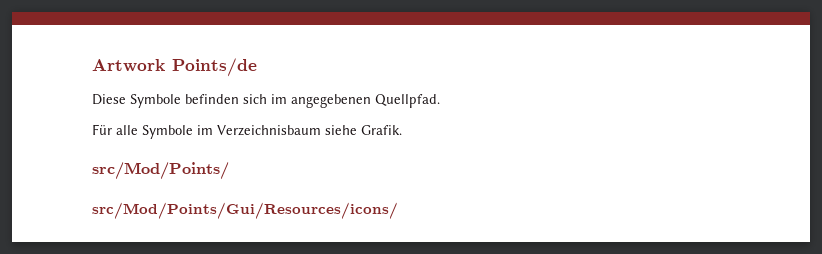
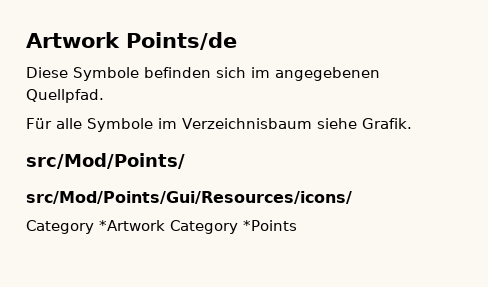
(398, 210) none -> [26,220,297,234] // Category *Artwork Category *Points

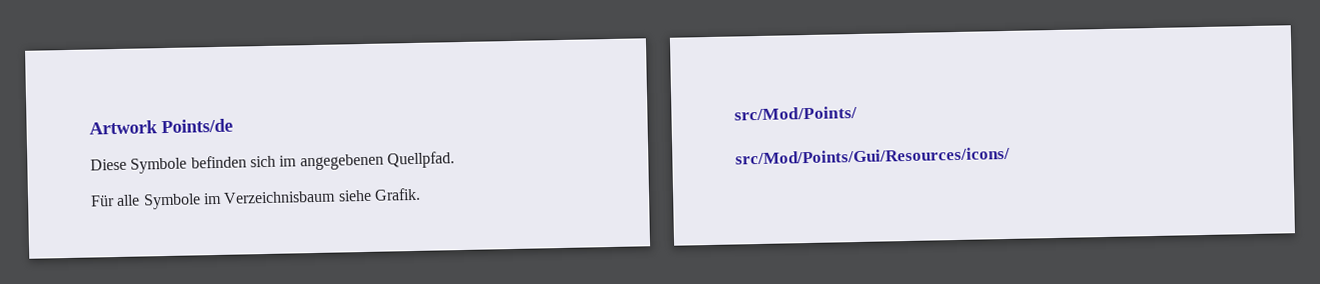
[26,220,297,234] // Category *Artwork Category *Points -> (1010, 155) none

